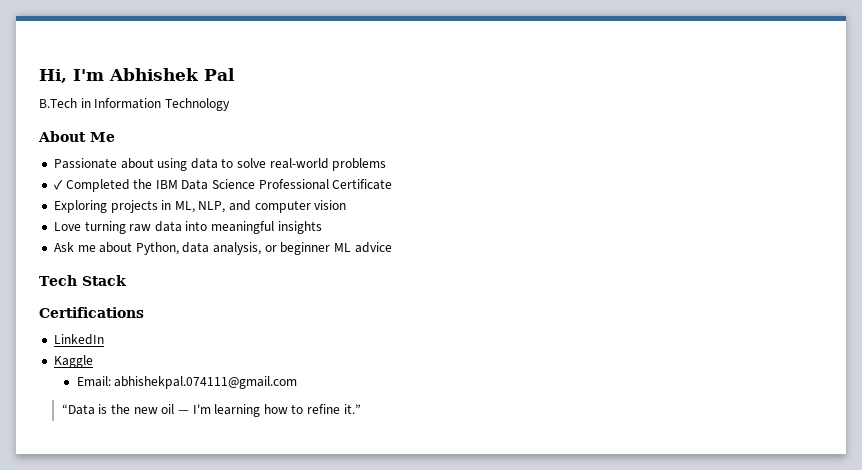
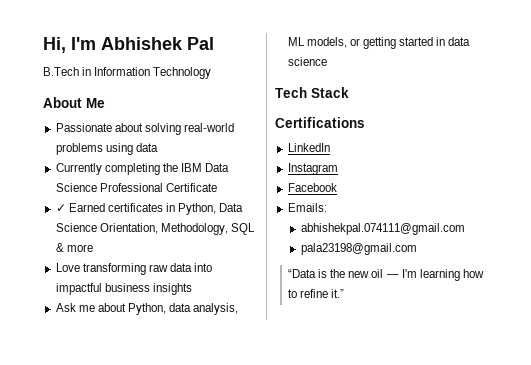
(154, 163) none -> [144,123,234,135] [55,143,103,155] solving real-world problems
[221,158,387,171] [53,179,130,192] to solve real-world problems // ✓ Completed -> [55,163,160,175] // Currently completing
[53,200,347,213] Exploring projects in ML, NLP, and computer vision -> [55,203,244,215] [55,223,255,235] [55,243,93,252] ✓ Earned certificates in Python, Data Science Orientation, Methodology, SQL & more
[84,221,126,234] turning -> [82,263,146,275] transforming
[211,221,275,234] meaningful -> [55,283,150,295] impactful business
[264,242,392,255] or beginner ML advice -> [287,37,471,49] [287,57,327,66] ML models, or getting started in data science
[53,355,93,368] [76,376,111,387] Kaggle // Email: -> [287,163,338,175] [287,183,337,192] [287,203,327,212] Instagram // Facebook // Emails: //
(298, 382) none -> [300,243,417,255] // pala23198@gmail.com

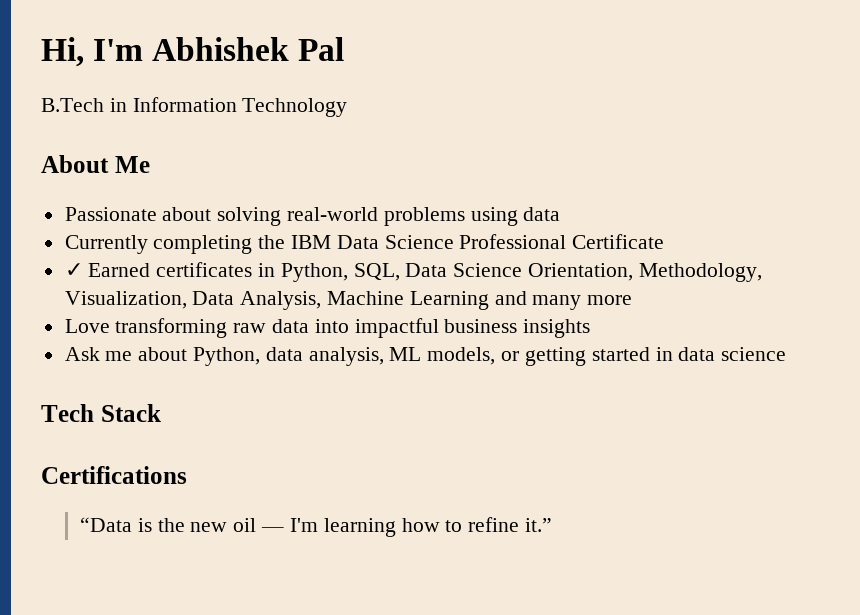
(217, 209) none -> [353,263,400,281] SQL,
[230,223,255,235] [55,243,64,252] SQL & -> [64,291,582,310] Visualization, Data Analysis, Machine Learning and many
[287,143,330,152] [287,163,338,175] [287,183,337,192] [287,203,327,212] [300,223,465,235] [300,243,417,255] // LinkedIn // Instagram // Facebook // Emails: // abhishekpal.074111@gmail.com // pala23198@gmail.com -> (187, 475) none

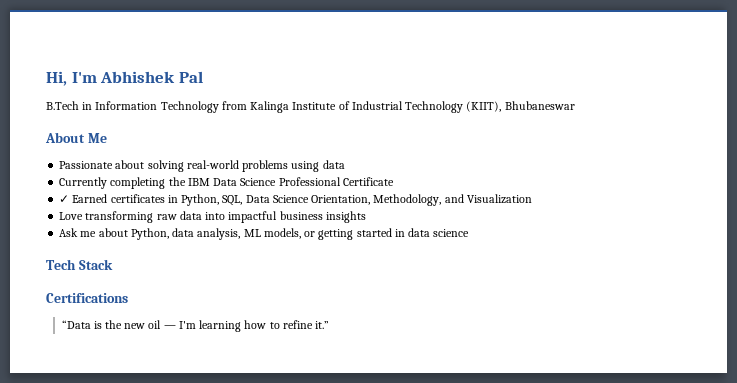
(348, 107) none -> [221,101,575,113] from Kalinga Institute of Industrial Technology (KIIT), Bhubaneswar
[64,291,633,310] Visualization, Data Analysis, Machine Learning and many more -> [444,194,532,204] and Visualization

